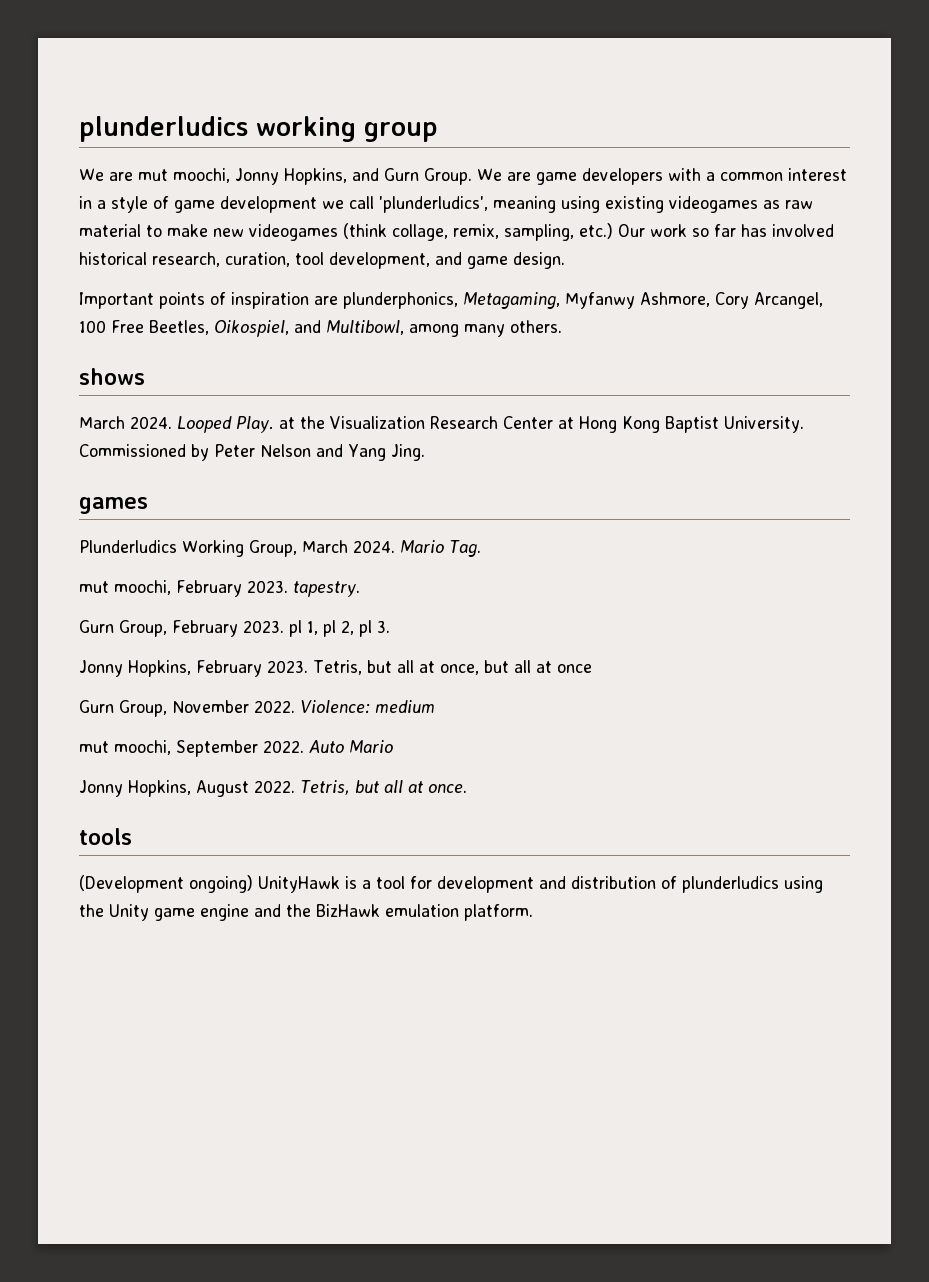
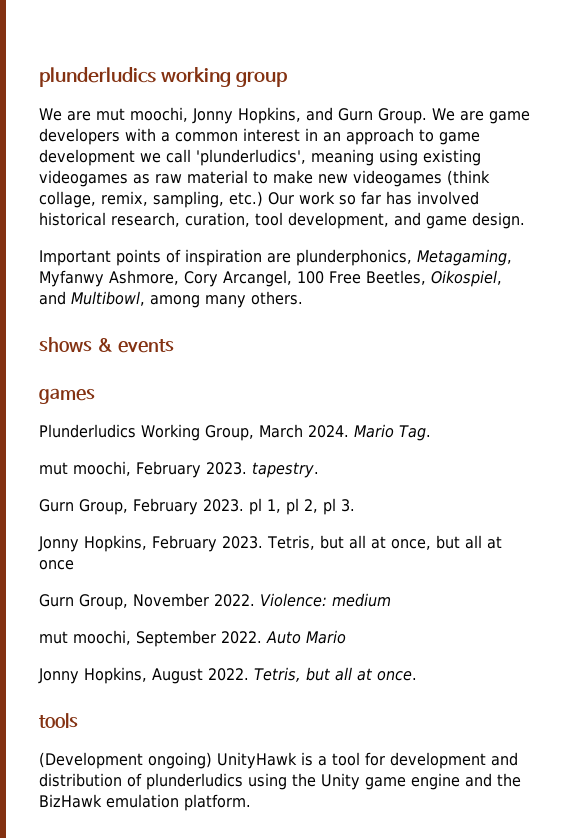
[97,196,169,213] a style of -> [323,128,434,145] an approach to
[79,416,804,433] [79,444,425,461] // March 2024. Looped Play. at the Visualization Research Center at Hong Kong Baptist University. Commissioned by Peter Nelson and Yang Jing. -> [96,338,174,353] & events

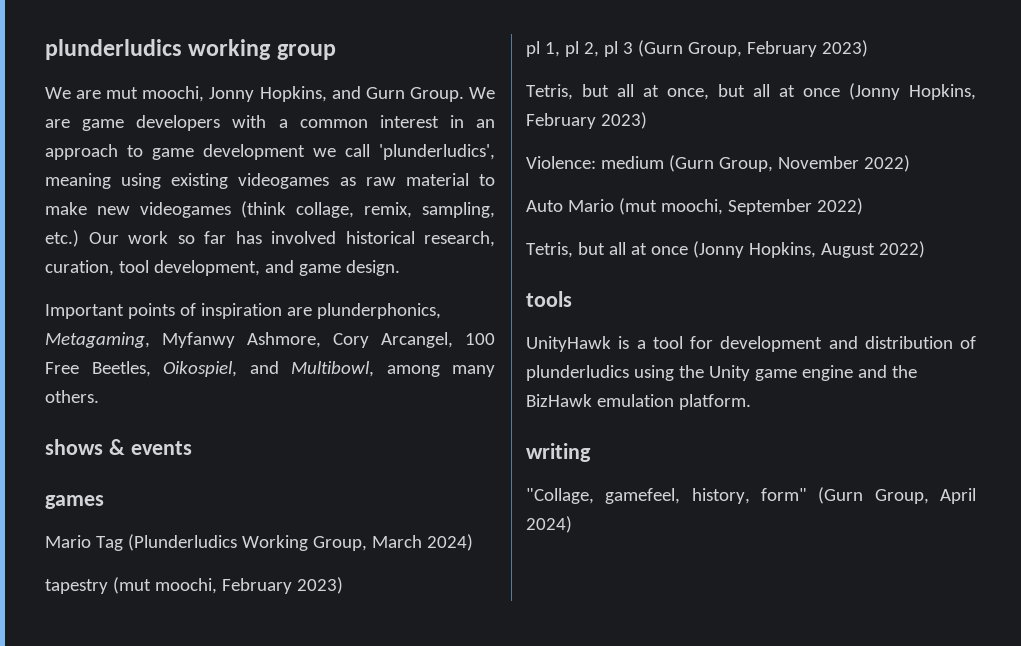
[39,424,431,441] [39,461,319,478] [39,498,244,515] Plunderludics Working Group, March 2024. Mario Tag. // mut moochi, February 2023. tapestry. // Gurn Group, February 2023. -> [45,534,473,551] [45,577,343,594] Mario Tag (Plunderludics Working Group, March 2024) // tapestry (mut moochi, February 2023) //
[340,499,355,512] [38,535,263,552] 3. // Jonny Hopkins, February 2023. -> [622,40,868,57] 3 (Gurn Group, February 2023) //
[39,593,391,610] [39,630,346,647] [38,667,417,684] // Gurn Group, November 2022. Violence: medium // mut moochi, September 2022. Auto Mario // Jonny Hopkins, August 2022. Tetris, but all at once. -> [849,83,976,100] [526,112,647,129] [526,155,910,172] [526,198,863,215] [526,241,925,258] (Jonny Hopkins, February 2023) // Violence: medium (Gurn Group, November 2022) // Auto Mario (mut moochi, September 2022) // Tetris, but all at once (Jonny Hopkins, August 2022)
[39,752,212,769] (Development ongoing) -> (572, 299) none
(251, 802) none -> [526,443,591,462] [526,487,976,504] [526,516,572,533] // writing // "Collage, gamefeel, history, form" (Gurn Group, April 2024)

